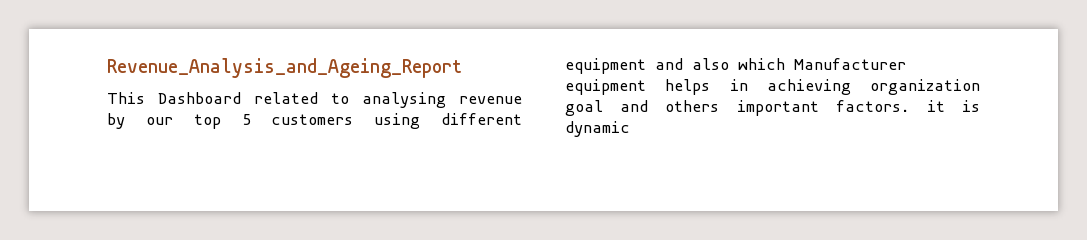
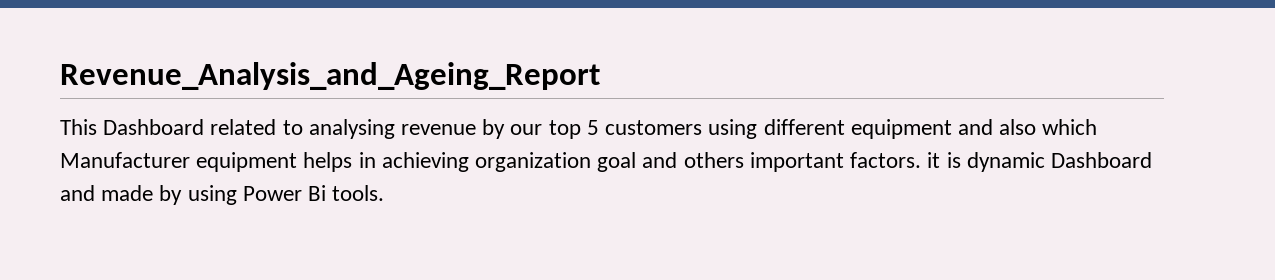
(630, 129) none -> [1050,152,1152,168] [60,185,385,205] Dashboard and made by using Power Bi tools.

